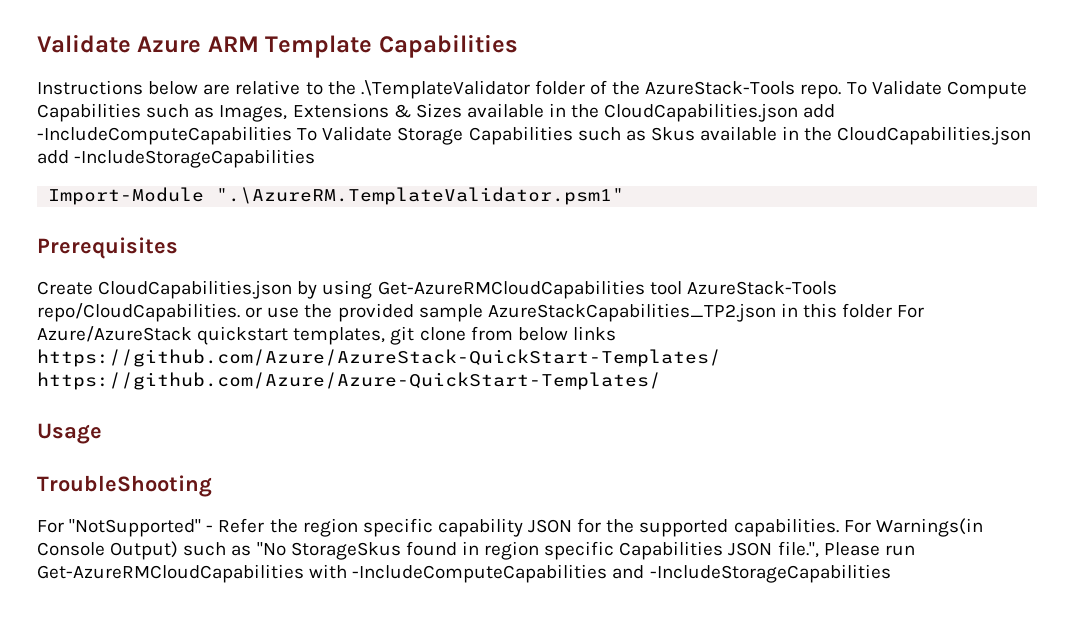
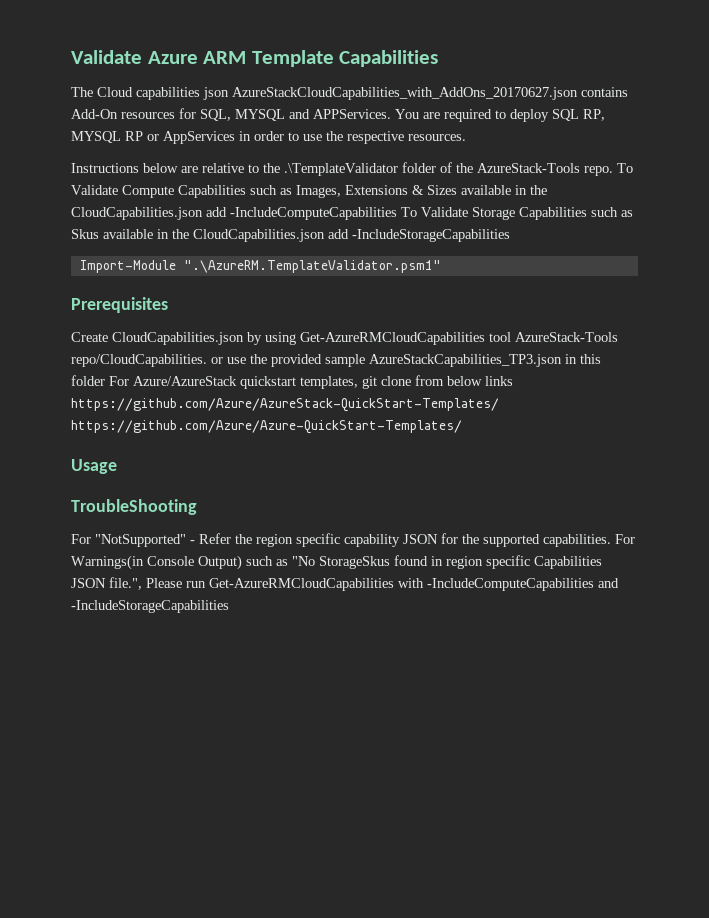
(518, 46) none -> [71,87,628,100] [71,108,605,122] [71,131,466,144] // The Cloud capabilities json AzureStackCloudCapabilities_with_AddOns_20170627.json contains Add-On resources for SQL, MYSQL and APPServices. You are required to deploy SQL RP, MYSQL RP or AppServices in order to use the respective resources.
[487,303,776,322] AzureStackCapabilities_TP2.json -> [369,354,562,367] AzureStackCapabilities_TP3.json

